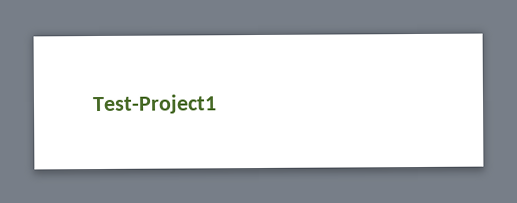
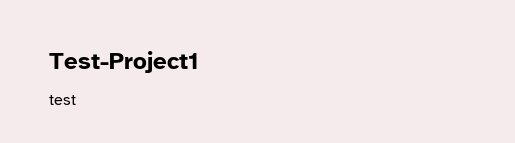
(217, 104) none -> [49,95,76,105] // test

